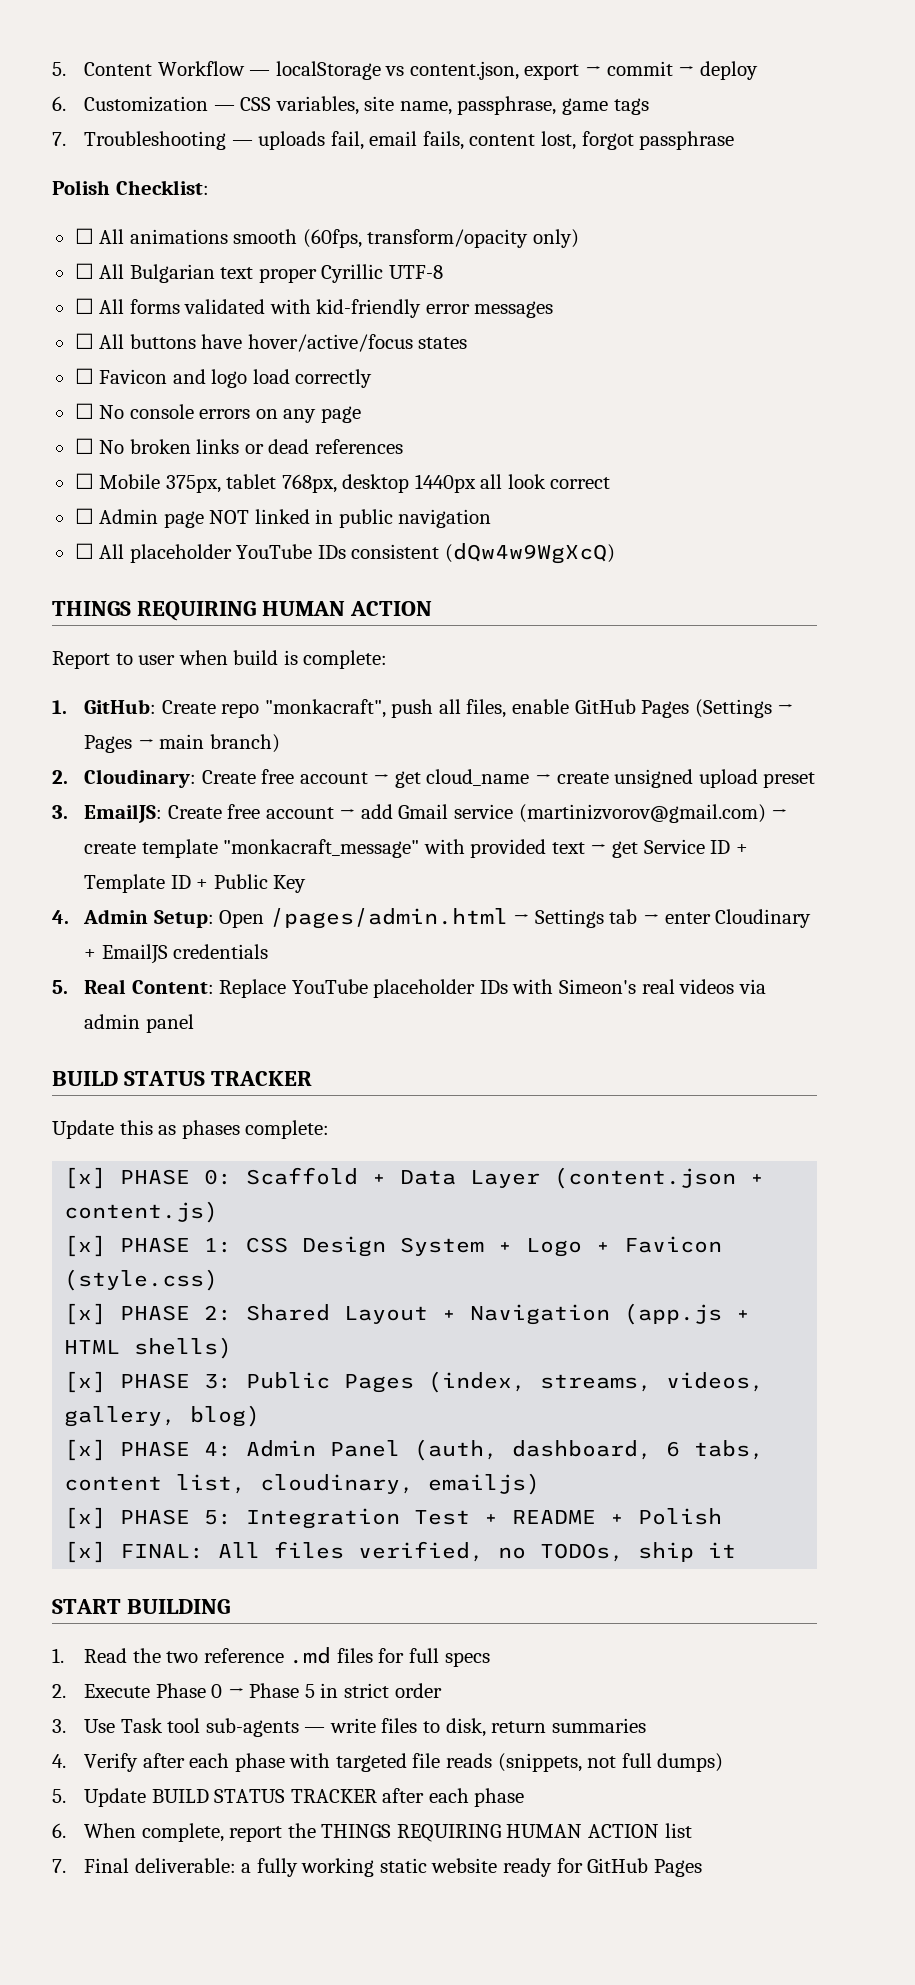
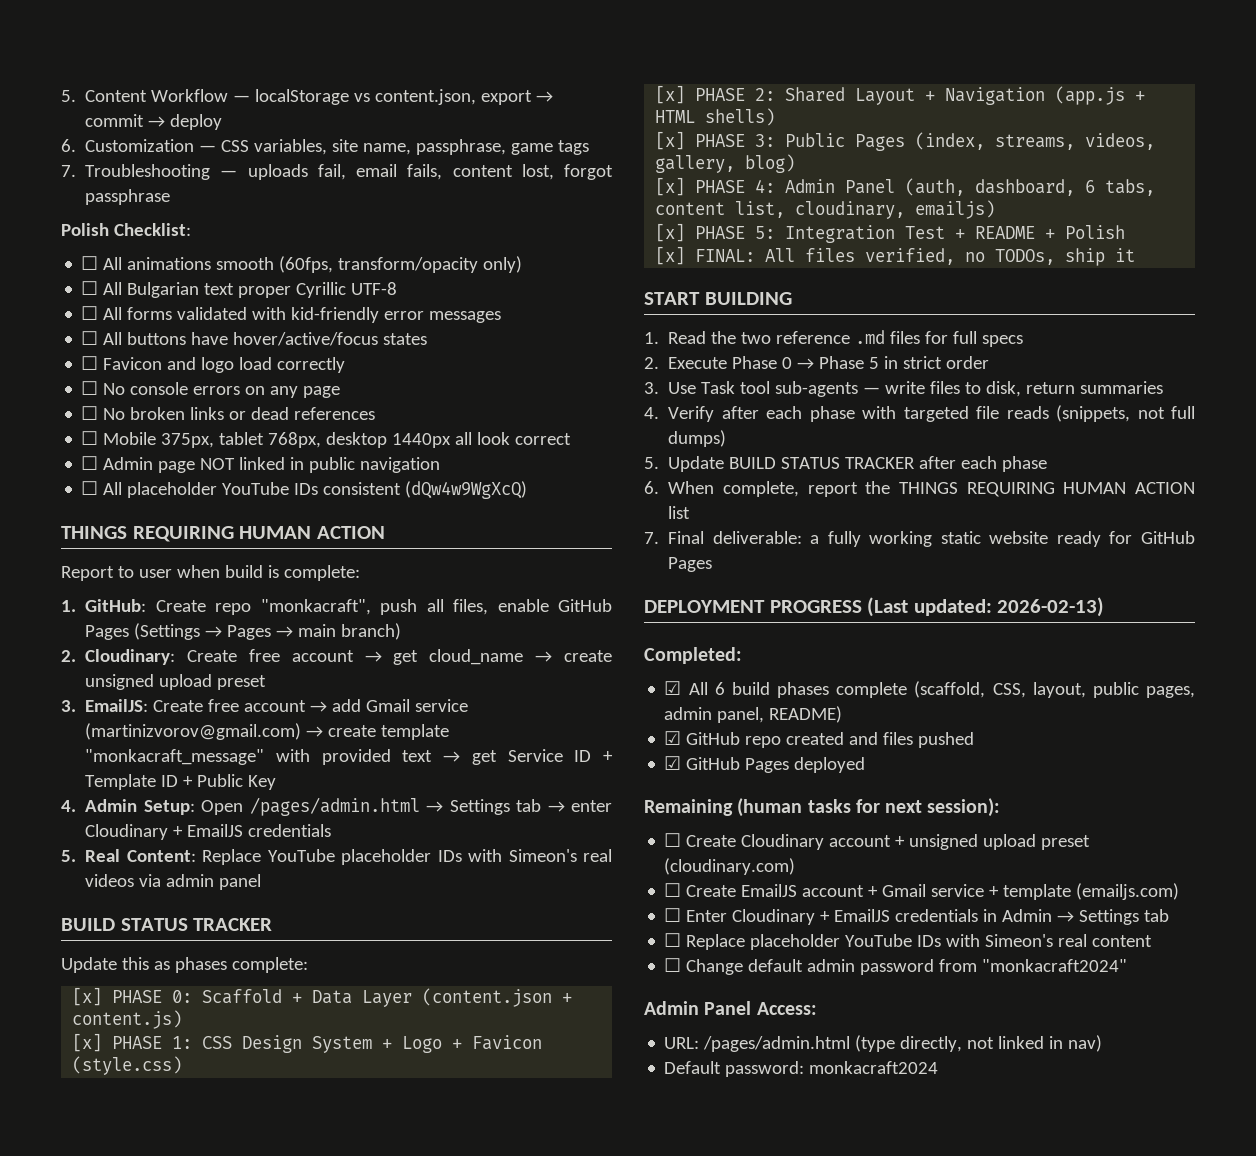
(702, 1868) none -> [644,597,1105,617] [644,647,742,664] [664,681,1195,698] [664,706,843,723] [664,731,975,748] [664,756,866,773] [644,798,1001,817] [664,833,1091,850] [664,858,796,875] [664,883,1180,900] [664,908,1170,925] [664,933,1153,950] [664,958,1128,975] [644,1001,817,1015] [664,1035,1103,1052] [664,1061,939,1077] // DEPLOYMENT PROGRESS (Last updated: 2026-02-13) // Completed: // ☑ All 6 build phases complete (scaffold, CSS, layout, public pages, admin panel, README) // ☑ GitHub repo created and files pushed // ☑ GitHub Pages deployed // Remaining (human tasks for next session): // ☐ Create Cloudinary account + unsigned upload preset (cloudinary.com) // ☐ Create EmailJS account + Gmail service + template (emailjs.com) // ☐ Enter Cloudinary + EmailJS credentials in Admin → Settings tab // ☐ Replace placeholder YouTube IDs with Simeon's real content // ☐ Change default admin password from "monkacraft2024" // Admin Panel Access: // URL: /pages/admin.html (type directly, not linked in nav) // Default password: monkacraft2024

